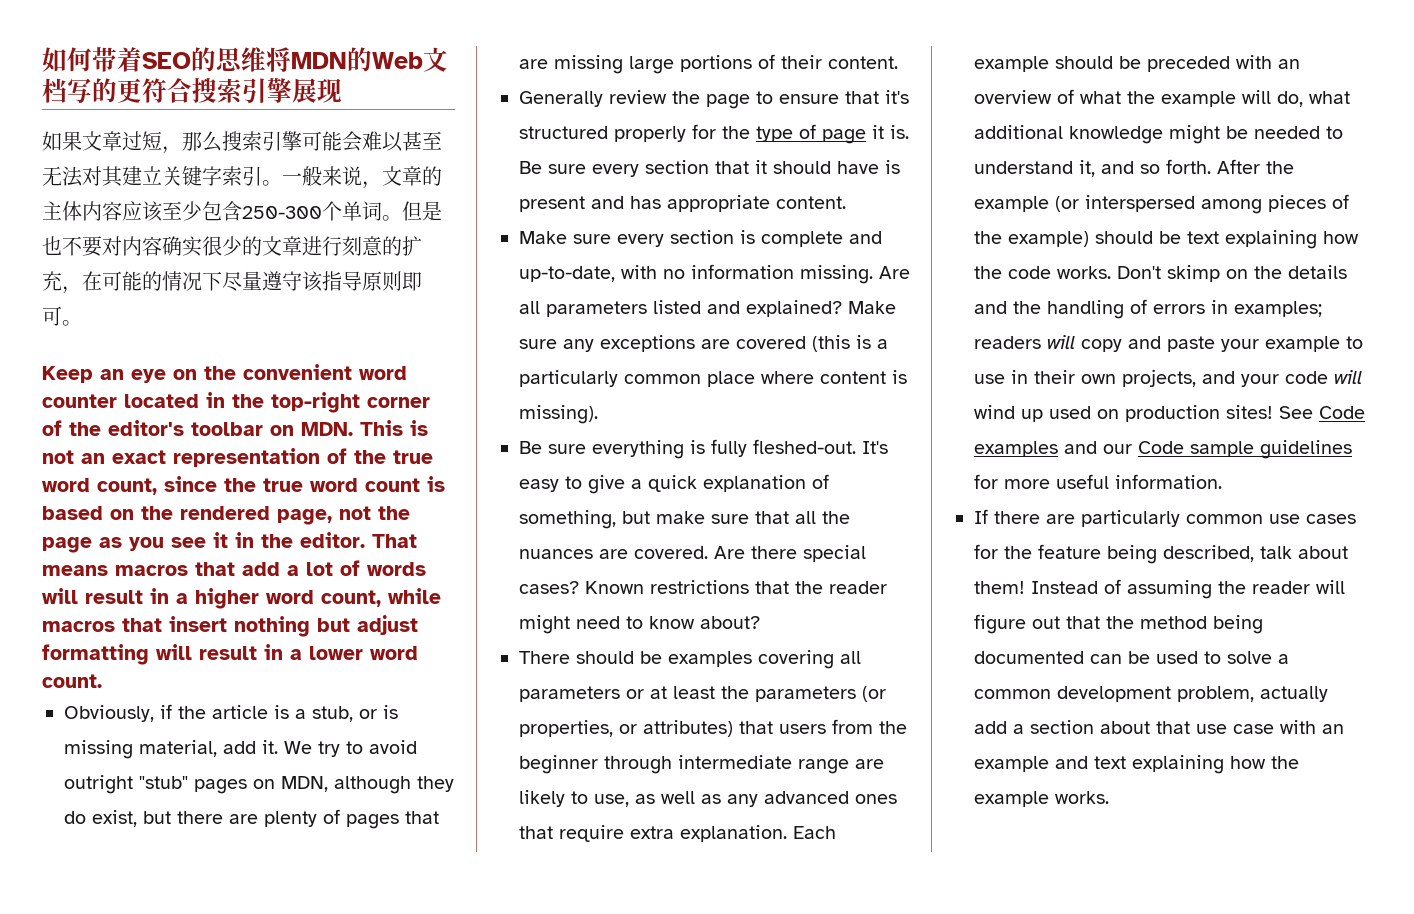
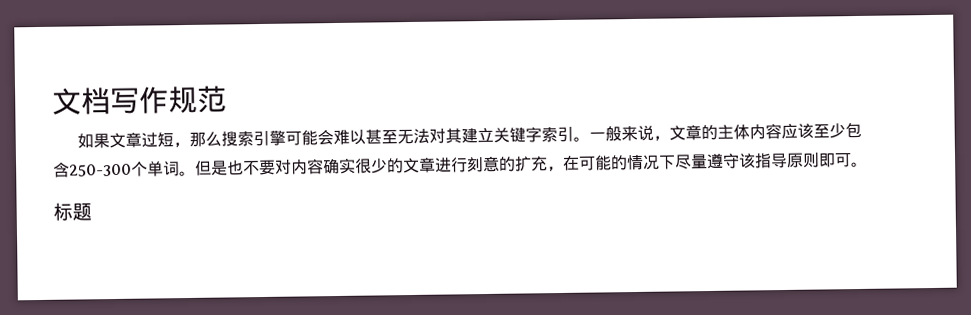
[42,47,448,72] [42,78,342,104] 如何带着SEO的思维将MDN的Web文档写的更符合搜索引擎展现 -> [52,85,227,115] 文档写作规范
[42,364,407,383] [42,392,430,413] [42,420,428,436] [42,448,433,467] [42,476,445,495] [42,506,410,525] [42,532,417,553] [42,560,426,576] [42,588,441,609] [42,615,418,637] [42,644,418,665] [42,674,102,688] [64,704,398,722] [64,740,417,759] [64,775,454,794] [64,809,439,829] [519,54,898,74] [519,90,909,109] [519,124,909,144] [519,160,900,177] [519,195,846,212] [519,230,882,247] [519,264,910,284] [519,300,896,317] [519,335,888,352] [519,370,907,387] [519,405,598,424] [519,439,888,459] [519,474,829,494] [519,510,850,529] [519,545,866,562] [519,580,887,594] [519,615,760,634] [519,650,861,669] [519,686,886,702] [519,719,907,737] [519,755,884,774] [519,790,897,807] [519,825,836,842] [974,55,1300,72] [974,89,1350,107] [974,125,1343,144] [974,159,1294,177] [974,194,1349,214] [974,230,1359,249] [974,265,1347,282] [974,299,1322,319] [974,335,1363,352] [974,369,1362,387] [974,405,1365,422] [974,440,1352,459] [974,474,1222,489] [974,509,1356,527] [974,544,1348,564] [974,579,1345,599] [974,614,1263,634] [974,651,1289,664] [974,686,1328,702] [974,720,1344,734] [974,755,1299,774] [974,791,1109,807] Keep an eye on the convenient word counter located in the top-right corner of the editor's toolbar on MDN. This is not an exact representation of the true word count, since the true word count is based on the rendered page, not the page as you see it in the editor. That means macros that add a lot of words will result in a higher word count, while macros that insert nothing but adjust formatting will result in a lower word count. // Obviously, if the article is a stub, or is missing material, add it. We try to avoid outright "stub" pages on MDN, although they do exist, but there are plenty of pages that are missing large portions of their content. // Generally review the page to ensure that it's structured properly for the type of page it is. Be sure every section that it should have is present and has appropriate content. // Make sure every section is complete and up-to-date, with no information missing. Are all parameters listed and explained? Make sure any exceptions are covered (this is a particularly common place where content is missing). // Be sure everything is fully fleshed-out. It's easy to give a quick explanation of something, but make sure that all the nuances are covered. Are there special cases? Known restrictions that the reader might need to know about? // There should be examples covering all parameters or at least the parameters (or properties, or attributes) that users from the beginner through intermediate range are likely to use, as well as any advanced ones that require extra explanation. Each example should be preceded with an overview of what the example will do, what additional knowledge might be needed to understand it, and so forth. After the example (or interspersed among pieces of the example) should be text explaining how the code works. Don't skimp on the details and the handling of errors in examples; readers will copy and paste your example to use in their own projects, and your code will wind up used on production sites! See Code examples and our Code sample guidelines for more useful information. // If there are particularly common use cases for the feature being described, talk about them! Instead of assuming the reader will figure out that the method being documented can be used to solve a common development problem, actually add a section about that use case with an example and text explaining how the example works. -> [53,202,92,221] 标题

